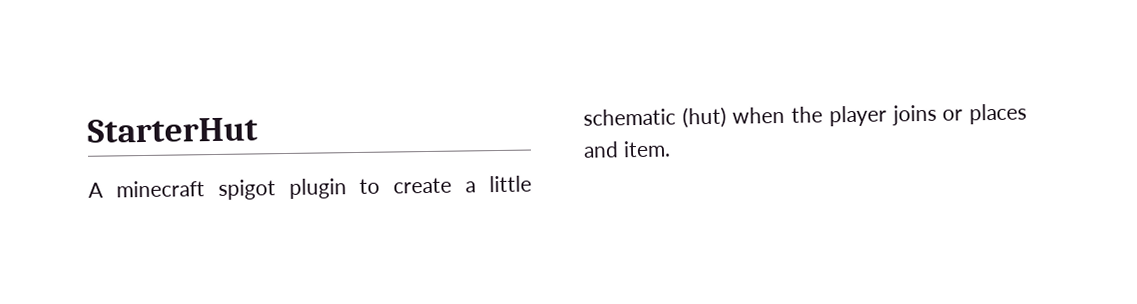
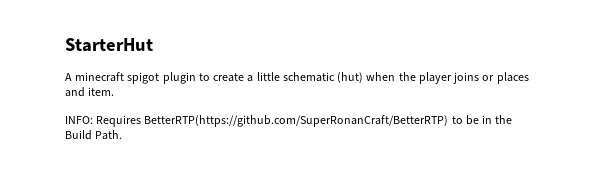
(671, 149) none -> [65,115,513,127] [65,130,123,140] // INFO: Requires BetterRTP(https://github.com/SuperRonanCraft/BetterRTP) to be in the Build Path.

